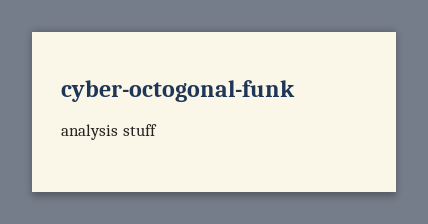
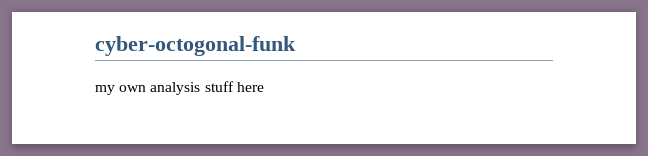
(295, 91) none -> [95,85,147,95] my own
(157, 130) none -> [236,82,264,92] here

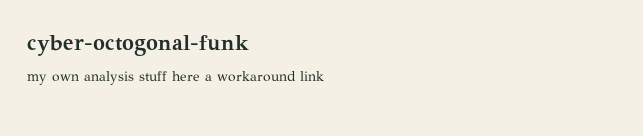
(264, 87) none -> [205,71,324,82] a workaround link

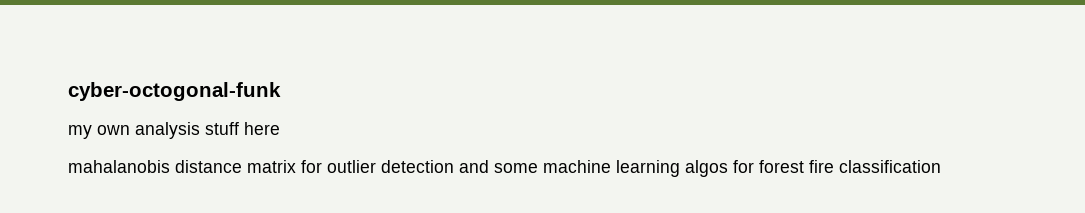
[205,71,324,82] a workaround link -> [68,160,941,177] // mahalanobis distance matrix for outlier detection and some machine learning algos for forest fire classification

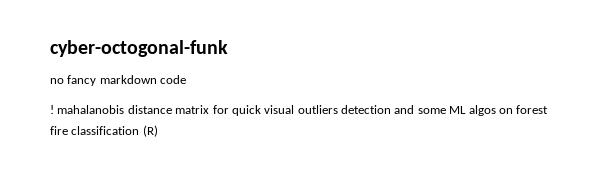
[68,122,280,139] [68,160,754,177] my own analysis stuff here // mahalanobis distance matrix for outlier detection and some machine learning algos for -> [50,75,187,86] [50,105,513,116] no fancy markdown code // ! mahalanobis distance matrix for quick visual outliers detection and some ML algos on
(941, 166) none -> [142,125,158,137] (R)

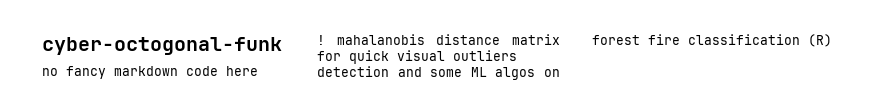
(187, 79) none -> [226,66,258,76] here

